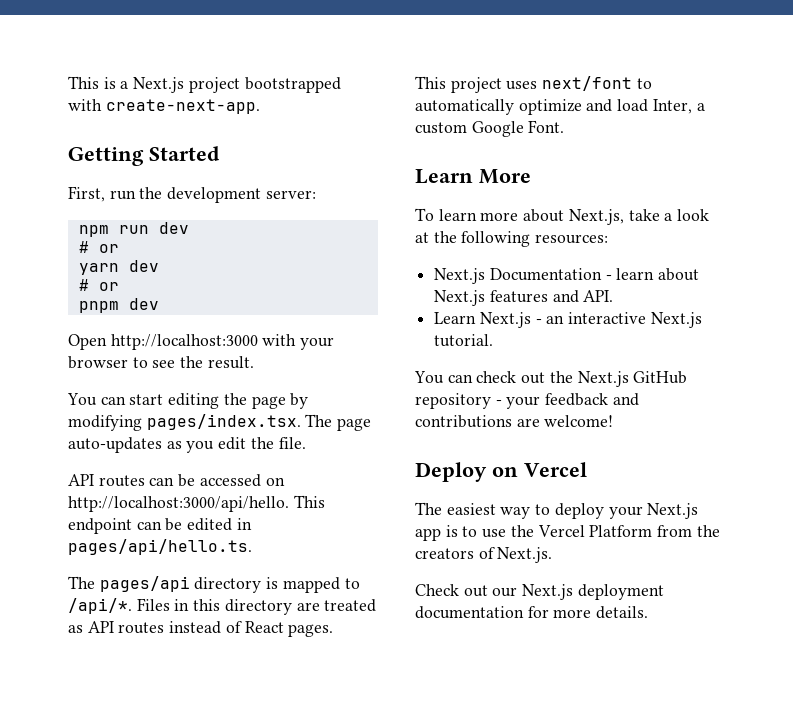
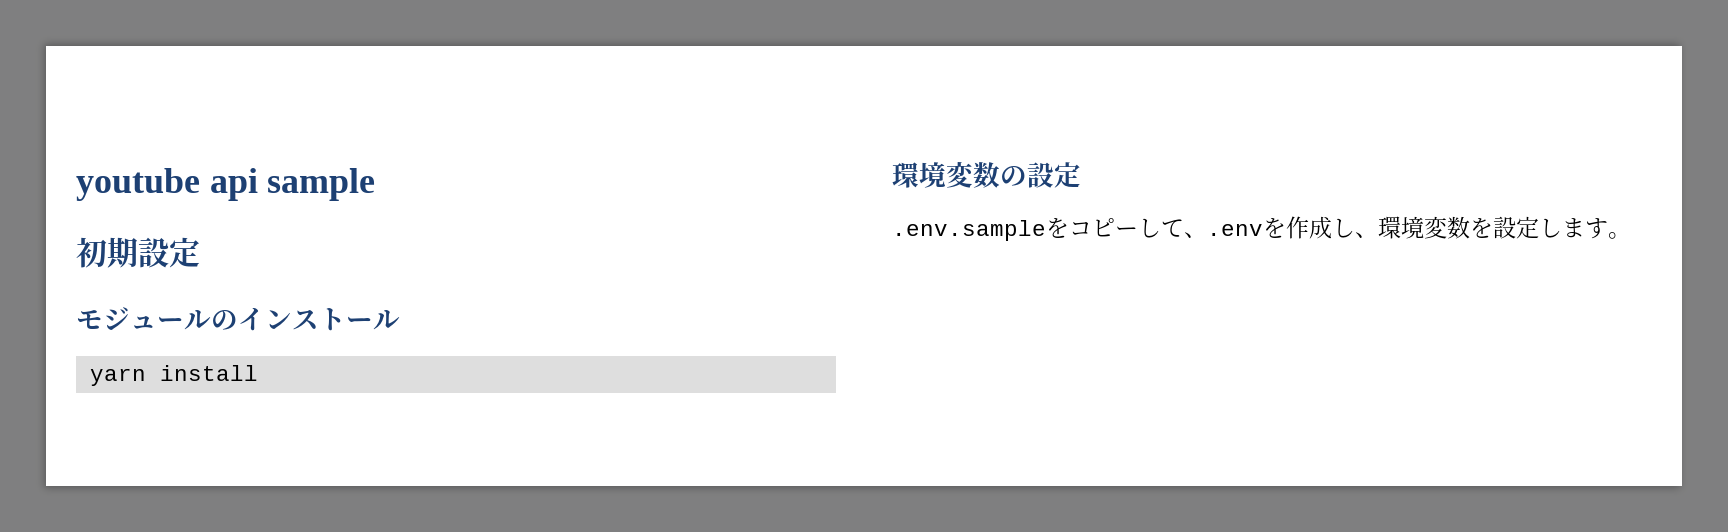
[68,76,341,93] [68,99,260,114] [68,146,220,166] [68,186,316,203] [78,222,189,237] [78,241,119,253] [78,260,159,275] [78,279,119,291] [78,298,159,313] [68,334,335,350] [68,356,254,369] [67,393,309,409] [68,414,372,431] [68,437,306,453] [68,474,285,487] [68,495,325,512] [68,518,252,534] [68,539,252,555] [68,576,360,593] [68,598,377,615] [68,621,334,637] [415,76,652,93] [415,99,705,115] [415,120,565,137] [415,169,531,184] [415,208,710,225] [415,231,609,247] [434,268,700,284] [434,290,614,306] [434,312,702,328] [434,334,494,347] [414,371,688,387] [415,393,639,409] [415,415,614,428] [415,462,587,482] [415,502,699,519] [415,525,720,541] [415,547,553,563] [415,584,664,600] [415,606,649,619] This is a Next.js project bootstrapped with create-next-app. // Getting Started // First, run the development server: // npm run dev // # or // yarn dev // # or // pnpm dev // Open http://localhost:3000 with your browser to see the result. // You can start editing the page by modifying pages/index.tsx. The page auto-updates as you edit the file. // API routes can be accessed on http://localhost:3000/api/hello. This endpoint can be edited in pages/api/hello.ts. // The pages/api directory is mapped to /api/*. Files in this directory are treated as API routes instead of React pages. // This project uses next/font to automatically optimize and load Inter, a custom Google Font. // Learn More // To learn more about Next.js, take a look at the following resources: // Next.js Documentation - learn about Next.js features and API. // Learn Next.js - an interactive Next.js tutorial. // You can check out the Next.js GitHub repository - your feedback and contributions are welcome! // Deploy on Vercel // The easiest way to deploy your Next.js app is to use the Vercel Platform from the creators of Next.js. // Check out our Next.js deployment documentation for more details. -> [76,168,376,201] [76,237,200,268] [76,307,400,331] [89,365,258,386] [892,161,1081,188] [892,216,1631,241] youtube api sample // 初期設定 // モジュールのインストール // yarn install // 環境変数の設定 // .env.sampleをコピーして、.envを作成し、環境変数を設定します。

